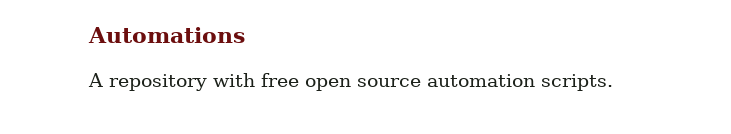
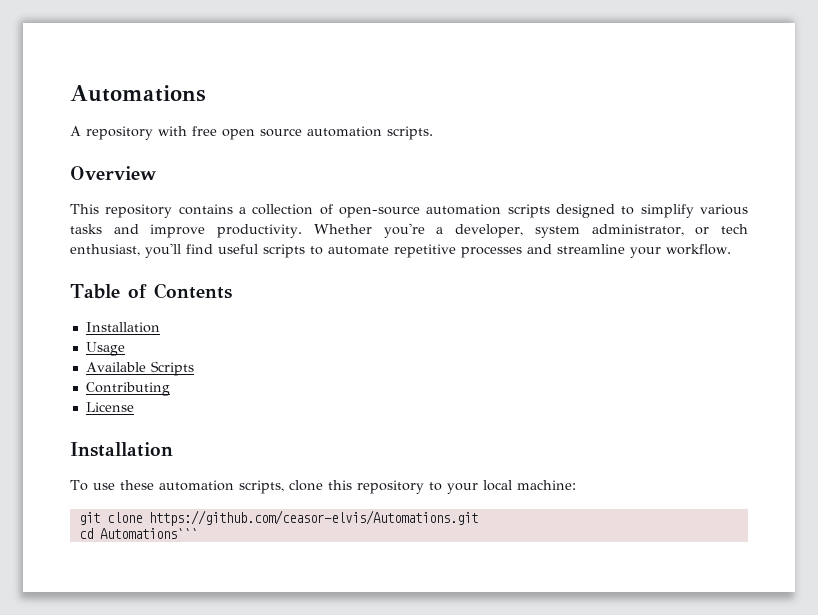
(613, 82) none -> [70,166,157,180] [70,204,749,218] [70,223,748,238] [70,243,731,258] [70,283,232,299] [85,322,160,333] [85,342,125,356] [85,361,194,376] [85,382,170,396] [85,402,134,412] [70,442,173,457] [70,480,576,494] [78,510,478,526] [78,528,198,539] // Overview // This repository contains a collection of open-source automation scripts designed to simplify various tasks and improve productivity. Whether you're a developer, system administrator, or tech enthusiast, you'll find useful scripts to automate repetitive processes and streamline your workflow. // Table of Contents // Installation // Usage // Available Scripts // Contributing // License // Installation // To use these automation scripts, clone this repository to your local machine: // git clone https://github.com/ceasor-elvis/Automations.git // cd Automations```

